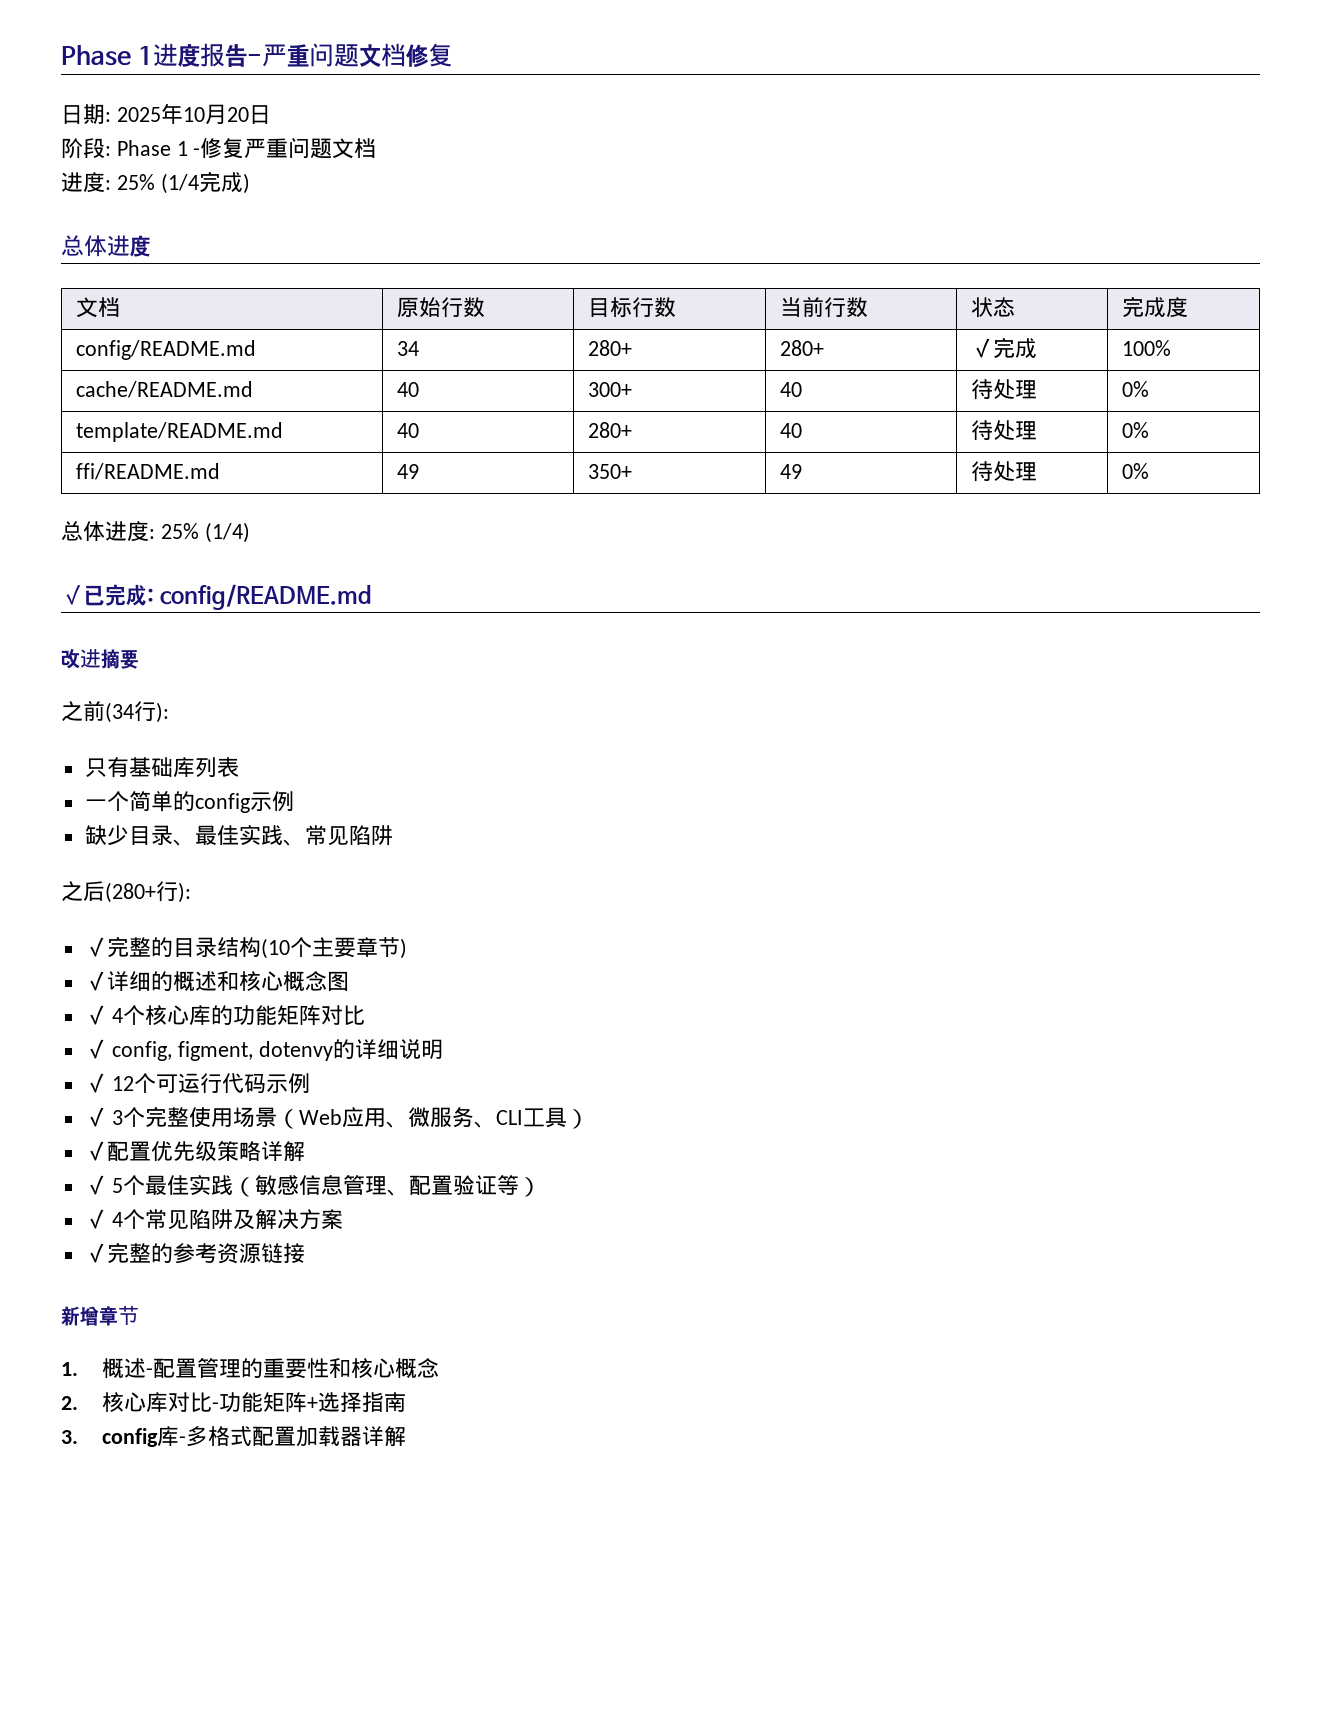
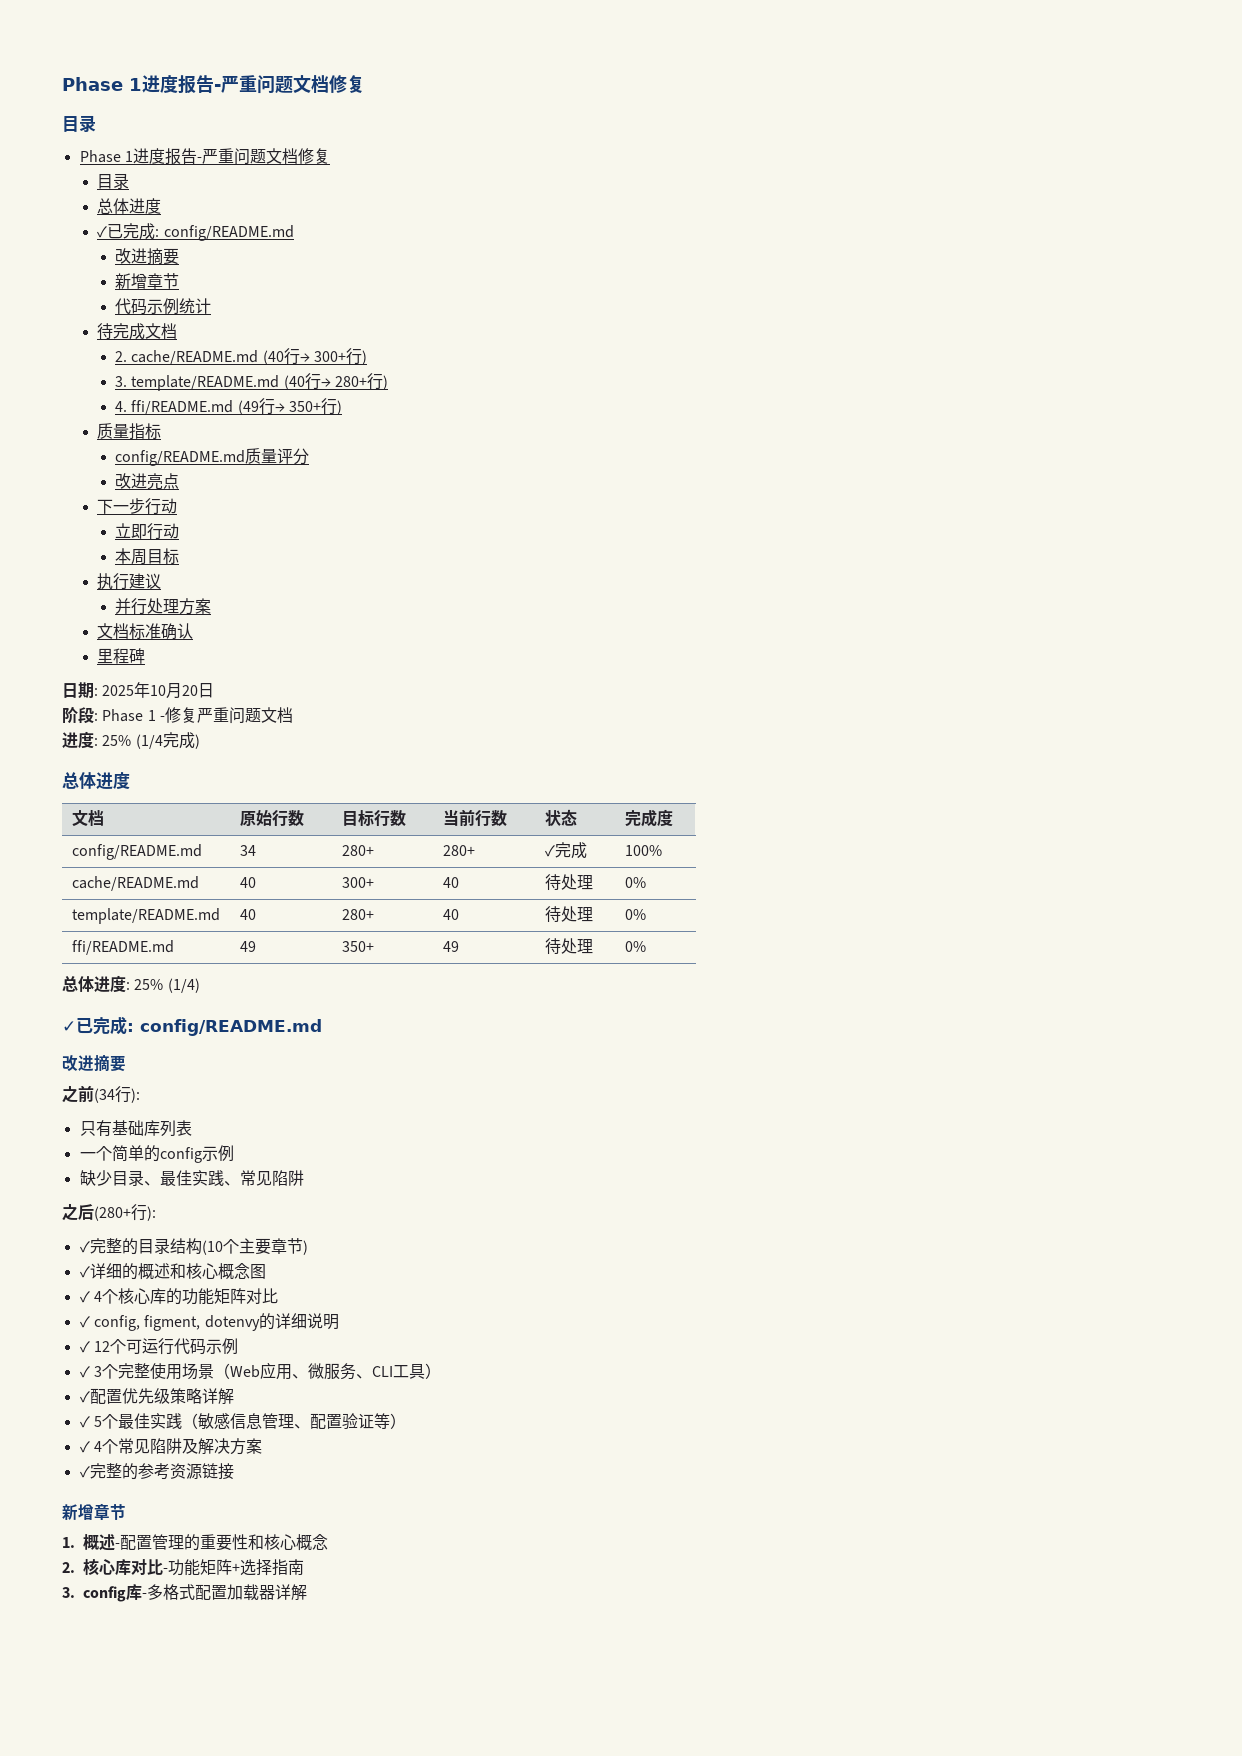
[61,43,453,67] Phase 1进度报告-严重问题文档修复 -> [62,75,365,94] [62,115,96,133] [79,148,330,165] [97,173,130,189] [97,198,162,214] [97,223,294,241] [114,248,179,265] [114,273,179,289] [114,298,211,315] [97,323,178,340] [114,348,367,365] [114,373,388,391] [114,398,342,415] [97,423,162,440] [114,448,309,466] [114,473,179,490] [97,498,178,515] [114,523,179,540] [114,548,179,565] [97,573,162,590] [114,598,211,615] [97,623,194,640] [97,648,146,664] Phase 1进度报告-严重问题文档修复 // 目录 // Phase 1进度报告-严重问题文档修复 // 目录 // 总体进度 // ✓已完成: config/README.md // 改进摘要 // 新增章节 // 代码示例统计 // 待完成文档 // 2. cache/README.md (40行→ 300+行) // 3. template/README.md (40行→ 280+行) // 4. ffi/README.md (49行→ 350+行) // 质量指标 // config/README.md质量评分 // 改进亮点 // 下一步行动 // 立即行动 // 本周目标 // 执行建议 // 并行处理方案 // 文档标准确认 // 里程碑

